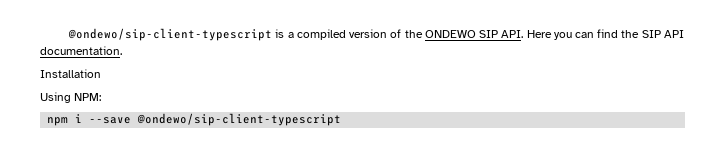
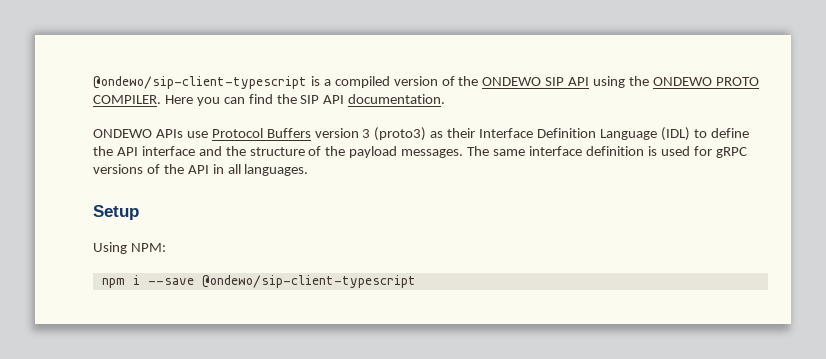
[501,30,524,38] API. -> [568,76,759,88] [93,95,161,104] API using the ONDEWO PROTO COMPILER.
[40,69,101,78] Installation -> [93,127,749,141] [93,146,747,158] [93,164,309,176] [93,205,139,220] ONDEWO APIs use Protocol Buffers version 3 (proto3) as their Interface Definition Language (IDL) to define the API interface and the structure of the payload messages. The same interface definition is used for gRPC versions of the API in all languages. // Setup

